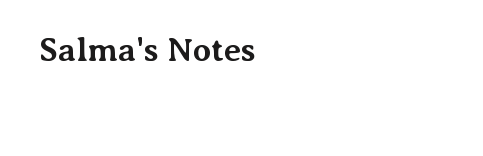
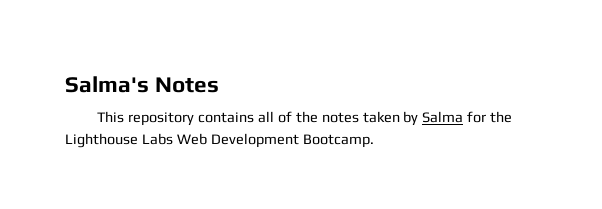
(256, 49) none -> [97,111,513,126] [65,133,374,148] // This repository contains all of the notes taken by Salma for the Lighthouse Labs Web Development Bootcamp.

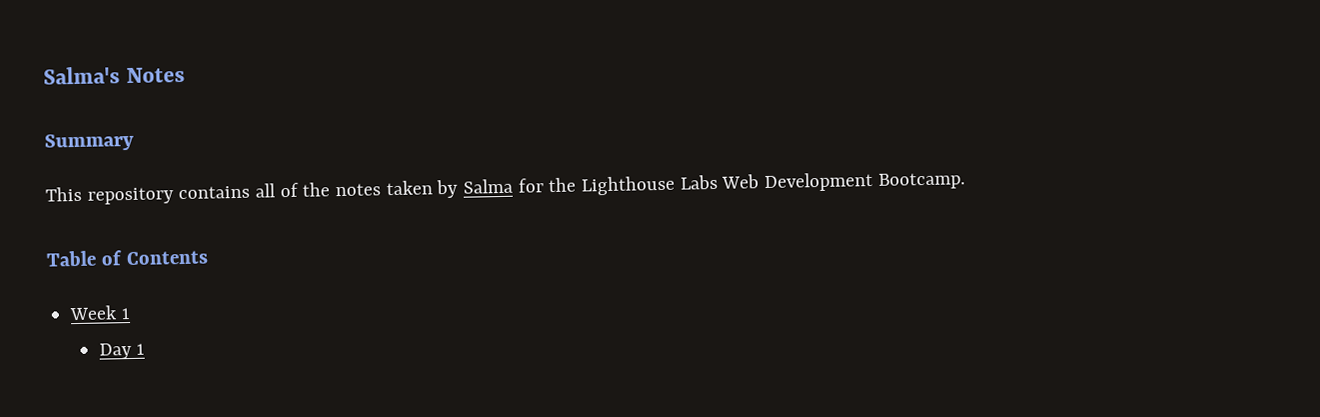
(220, 85) none -> [44,132,134,152] // Summary
(374, 141) none -> [46,250,208,267] [69,305,130,321] [98,342,146,360] // Table of Contents // Week 1 // Day 1

